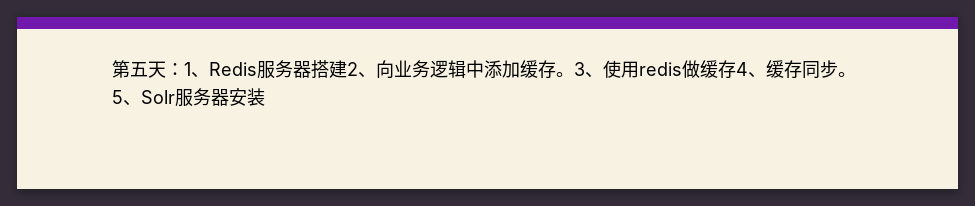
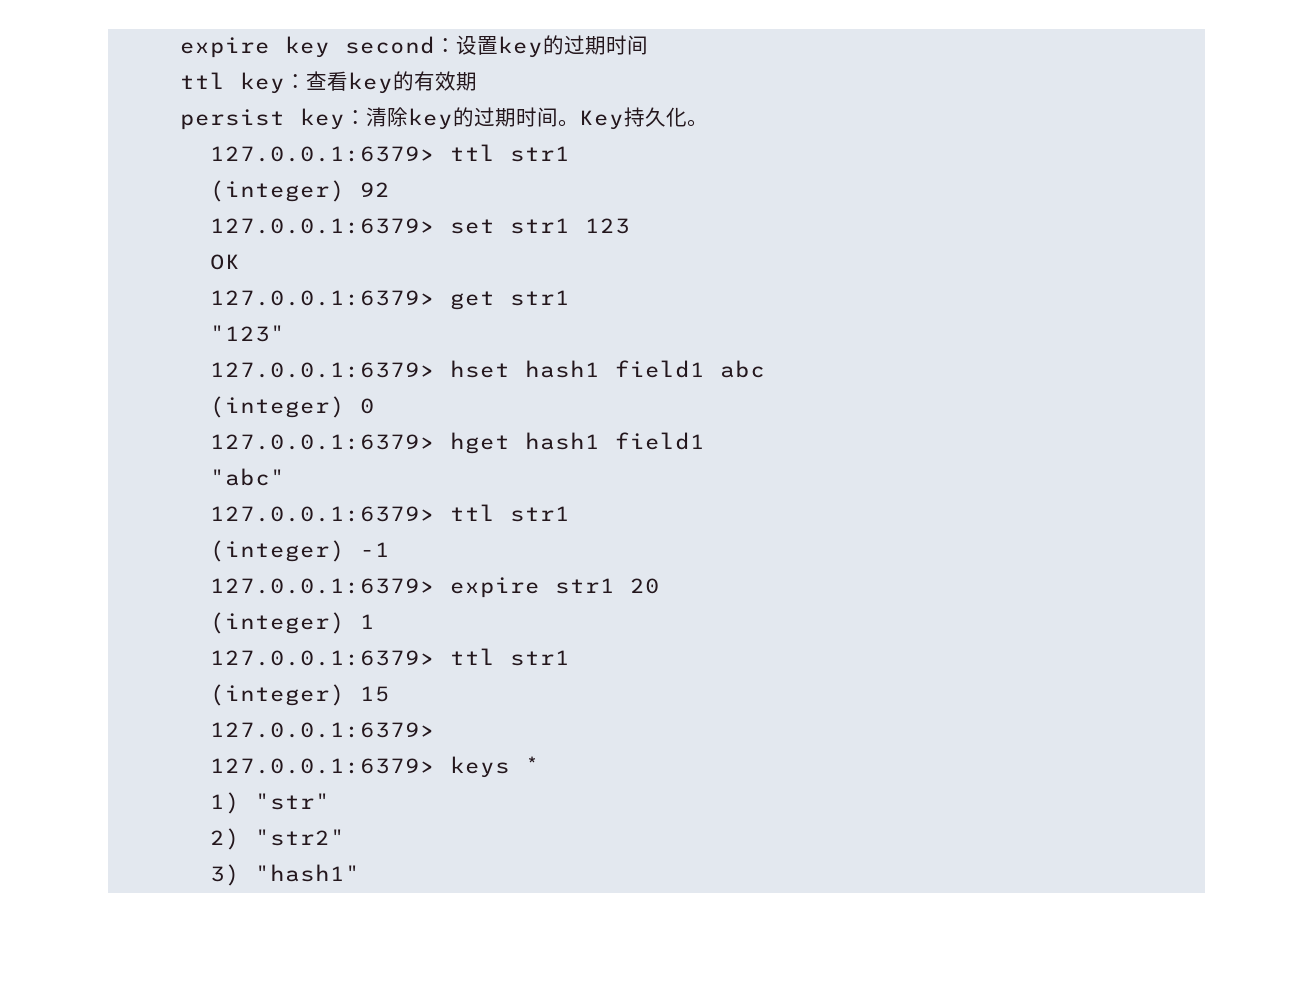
[112,60,856,79] [112,88,265,107] 第五天：1、Redis服务器搭建2、向业务逻辑中添加缓存。3、使用redis做缓存4、缓存同步。5、Solr服务器安装 -> [180,35,648,58] [180,71,477,94] [180,107,708,130] [210,144,570,162] [210,180,390,202] [210,218,630,234] [210,254,240,270] [210,290,570,310] [210,325,285,342] [210,360,765,378] [210,396,375,418] [210,432,705,454] [210,468,285,486] [210,504,570,522] [210,540,390,562] [210,577,660,598] [210,612,375,634] [210,648,570,666] [210,684,390,706] [210,722,435,738] [210,756,540,778] [210,792,330,814] [210,828,345,850] [210,864,360,886] expire key second：设置key的过期时间 // ttl key：查看key的有效期 // persist key：清除key的过期时间。Key持久化。 // 127.0.0.1:6379> ttl str1 // (integer) 92 // 127.0.0.1:6379> set str1 123 // OK // 127.0.0.1:6379> get str1 // "123" // 127.0.0.1:6379> hset hash1 field1 abc // (integer) 0 // 127.0.0.1:6379> hget hash1 field1 // "abc" // 127.0.0.1:6379> ttl str1 // (integer) -1 // 127.0.0.1:6379> expire str1 20 // (integer) 1 // 127.0.0.1:6379> ttl str1 // (integer) 15 // 127.0.0.1:6379> // 127.0.0.1:6379> keys * // 1) "str" // 2) "str2" // 3) "hash1"

